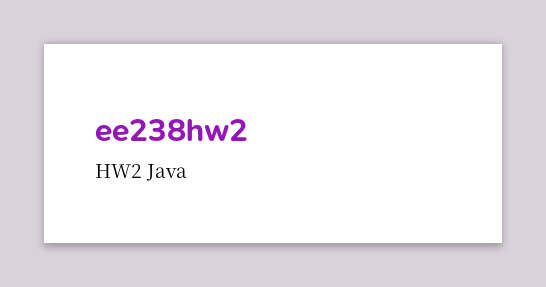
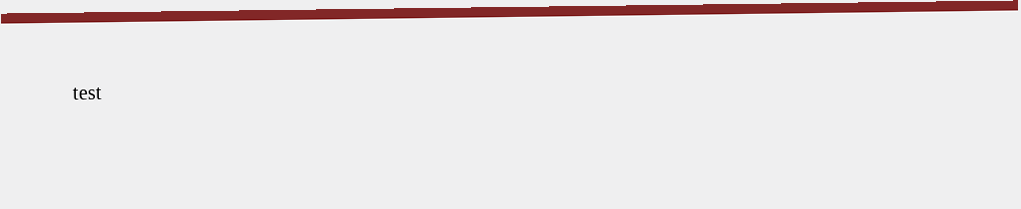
[95,119,248,142] [95,164,188,181] ee238hw2 // HW2 Java -> [72,87,102,100] test

